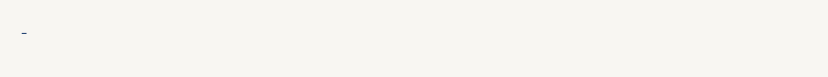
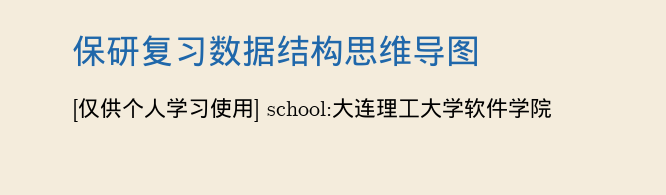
[21,32,27,38] - -> [72,35,480,67] [72,98,552,122] 保研复习数据结构思维导图 // [仅供个人学习使用] school:大连理工大学软件学院

